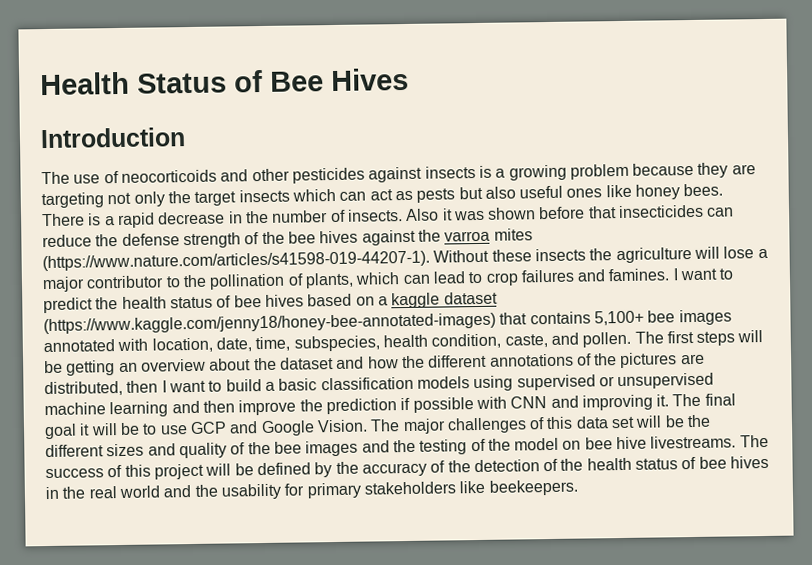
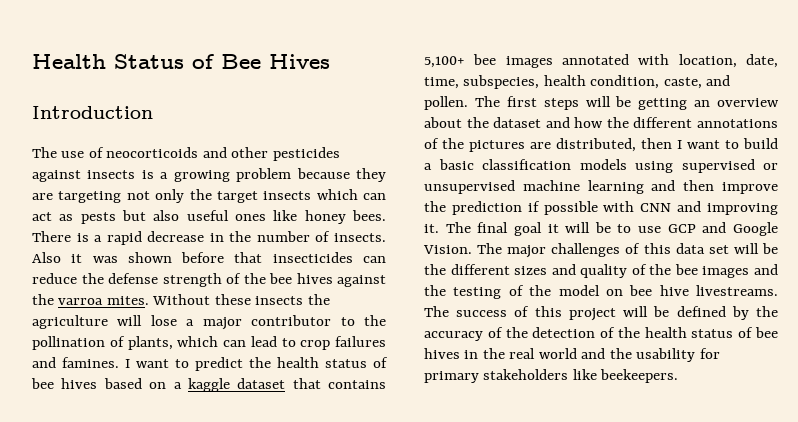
[493,228,533,241] [42,250,430,272] mites (https://www.nature.com/articles/s41598-019-44207-1). -> [106,296,149,305] mites.
[43,312,496,335] (https://www.kaggle.com/jenny18/honey-bee-annotated-images) -> (286, 383) none

